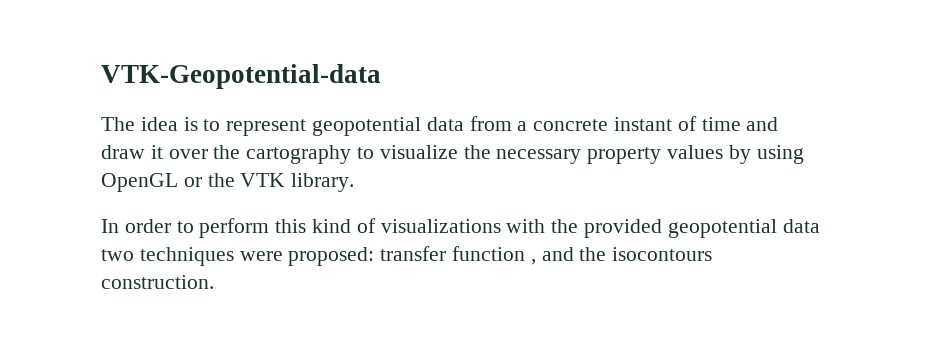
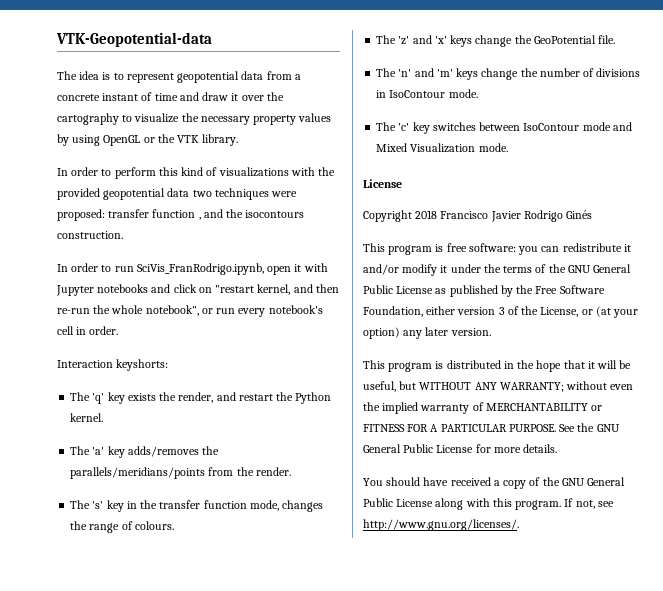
(214, 282) none -> [57,263,328,275] [56,284,339,296] [57,305,323,317] [57,326,119,335] [57,359,169,371] [70,392,332,404] [70,413,104,422] [70,446,220,458] [70,467,291,479] [70,500,324,512] [70,521,174,533] [376,35,616,47] [376,68,641,80] [376,89,478,98] [376,122,632,134] [376,143,508,153] [363,179,402,188] [363,210,593,222] [363,243,631,255] [363,264,632,276] [363,285,605,297] [363,306,639,318] [363,327,491,339] [363,360,632,372] [363,381,634,392] [363,402,603,414] [363,423,620,432] [363,444,558,453] [363,477,626,489] [363,498,614,510] [363,519,519,531] // In order to run SciVis_FranRodrigo.ipynb, open it with Jupyter notebooks and click on "restart kernel, and then re-run the whole notebook", or run every notebook's cell in order. // Interaction keyshorts: // The 'q' key exists the render, and restart the Python kernel. // The 'a' key adds/removes the parallels/meridians/points from the render. // The 's' key in the transfer function mode, changes the range of colours. // The 'z' and 'x' keys change the GeoPotential file. // The 'n' and 'm' keys change the number of divisions in IsoContour mode. // The 'c' key switches between IsoContour mode and Mixed Visualization mode. // License // Copyright 2018 Francisco Javier Rodrigo Ginés // This program is free software: you can redistribute it and/or modify it under the terms of the GNU General Public License as published by the Free Software Foundation, either version 3 of the License, or (at your option) any later version. // This program is distributed in the hope that it will be useful, but WITHOUT ANY WARRANTY; without even the implied warranty of MERCHANTABILITY or FITNESS FOR A PARTICULAR PURPOSE. See the GNU General Public License for more details. // You should have received a copy of the GNU General Public License along with this program. If not, see http://www.gnu.org/licenses/.

